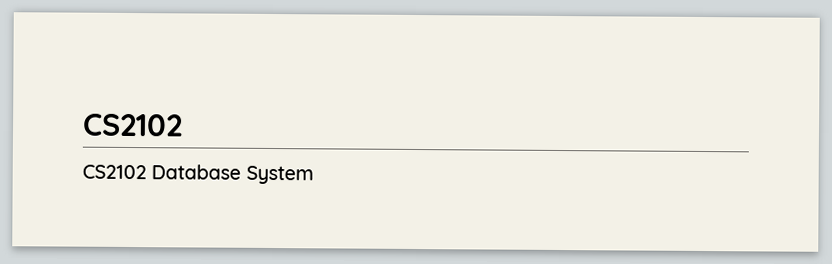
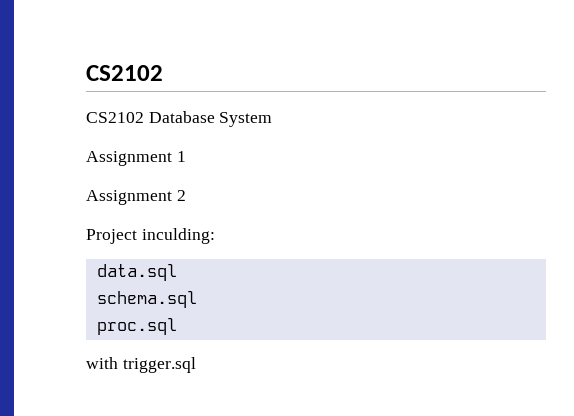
(314, 175) none -> [86,151,186,166] [86,190,186,205] [86,228,215,244] [96,264,177,281] [96,291,197,308] [96,318,177,335] [86,357,196,373] // Assignment 1 // Assignment 2 // Project inculding: // data.sql // schema.sql // proc.sql // with trigger.sql

